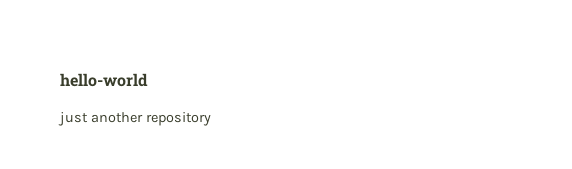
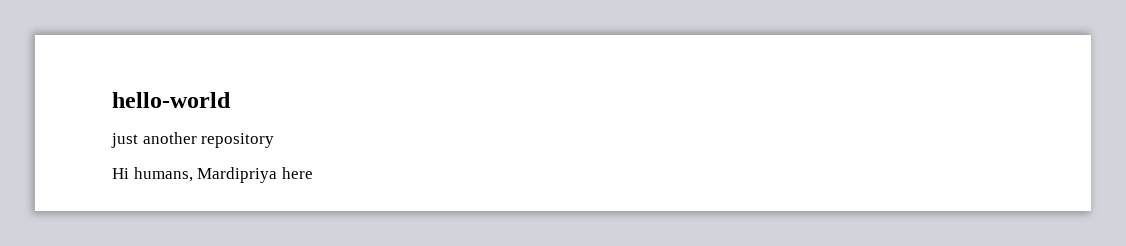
(211, 119) none -> [112,167,313,183] // Hi humans, Mardipriya here

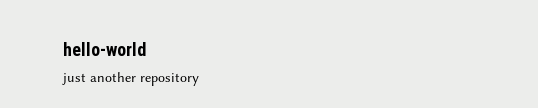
[112,167,313,183] // Hi humans, Mardipriya here -> (199, 79) none

